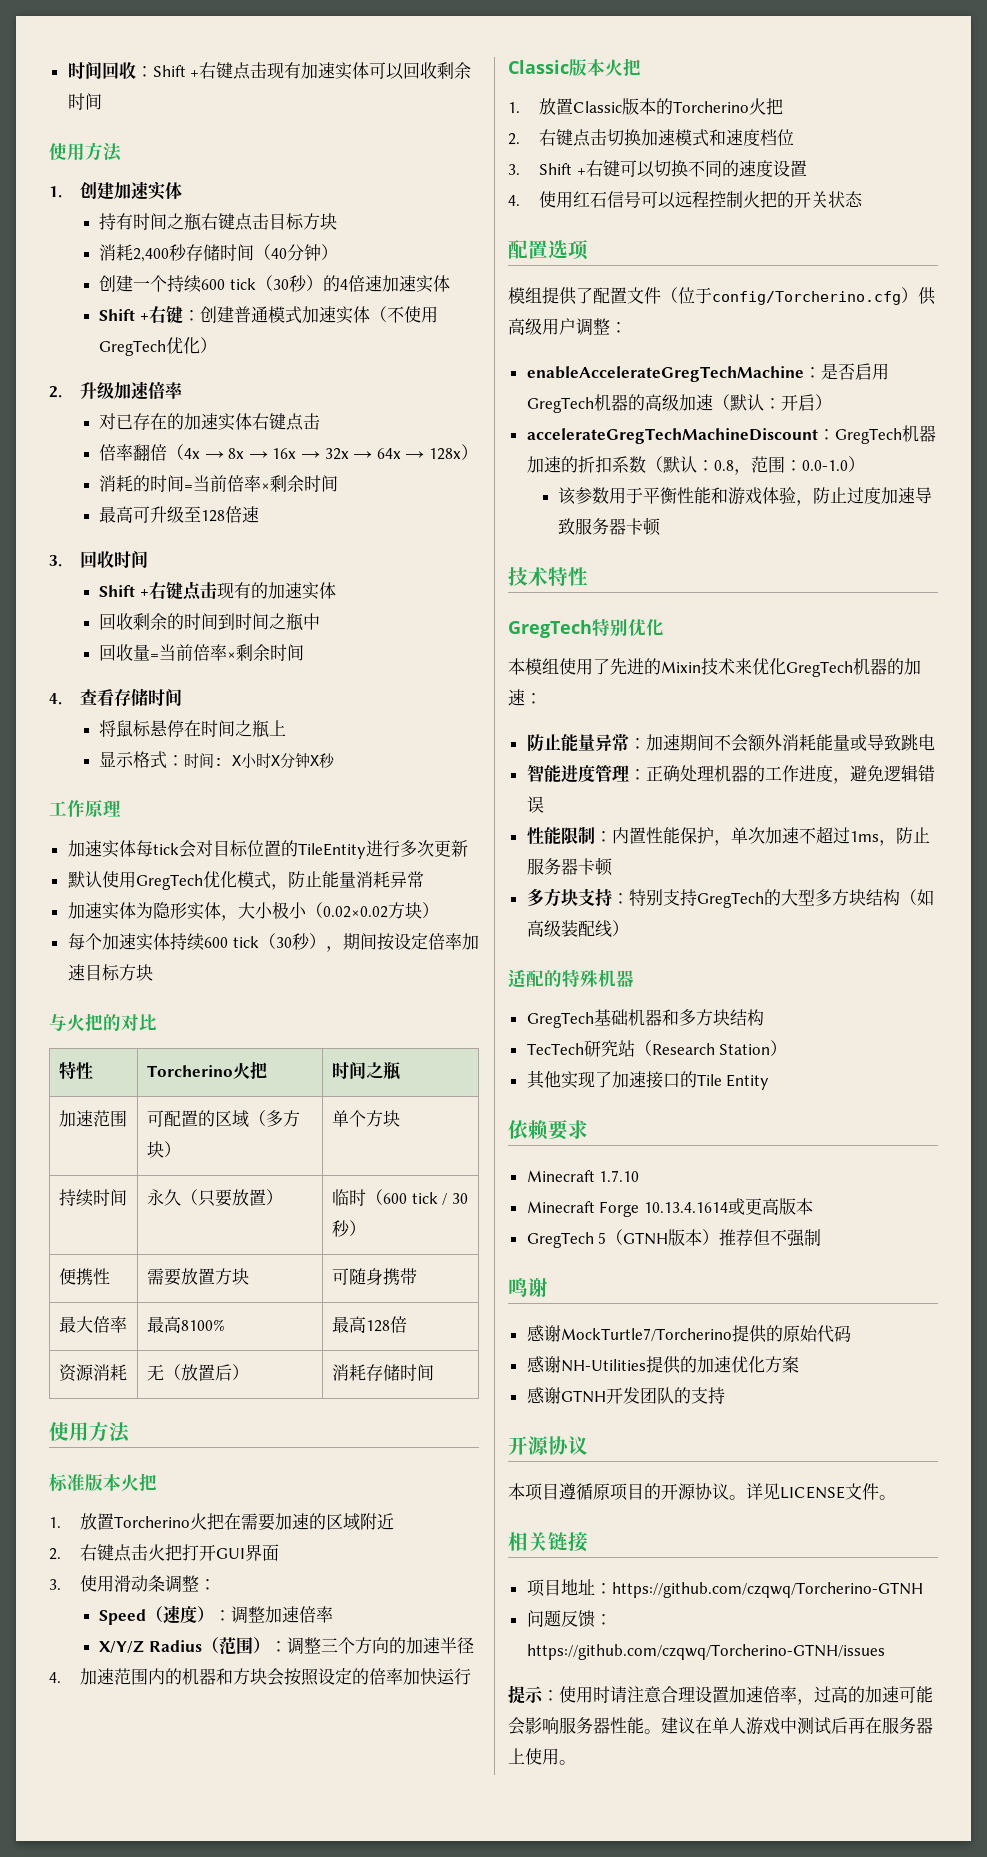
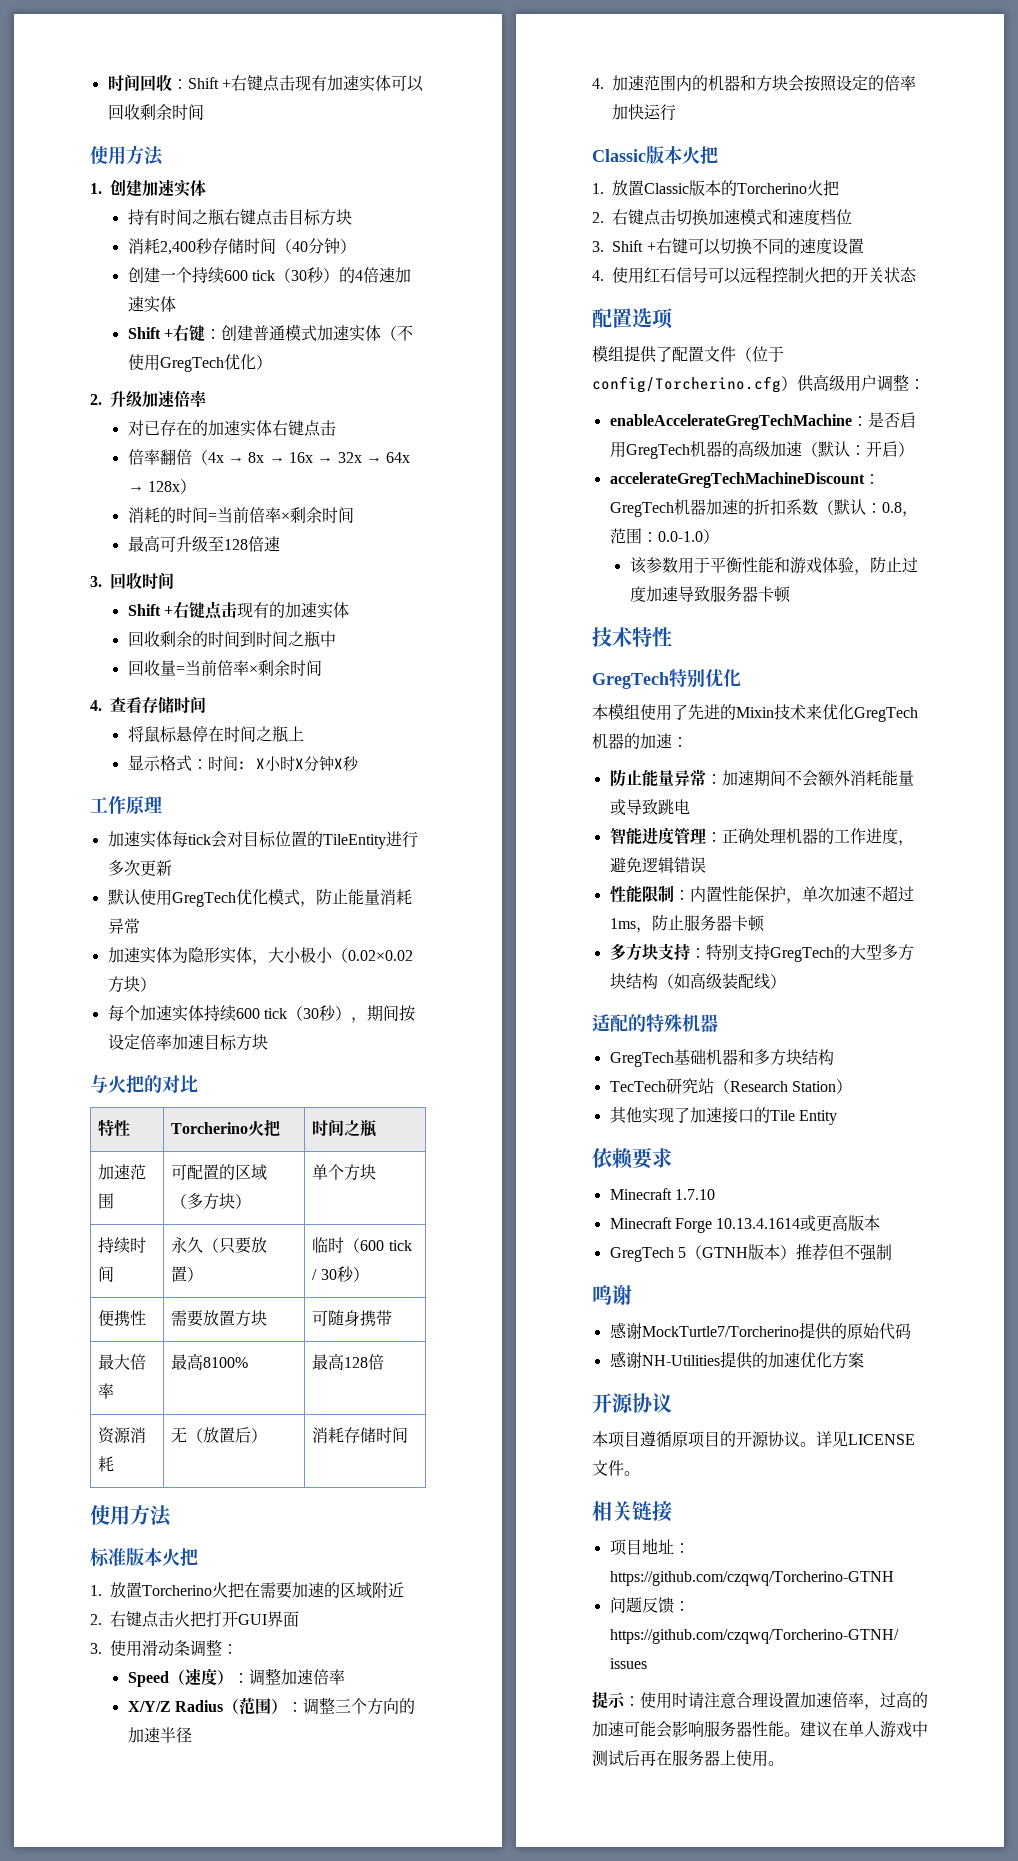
[526,1387,725,1404] // 感谢GTNH开发团队的支持 -> (864, 1360) none

